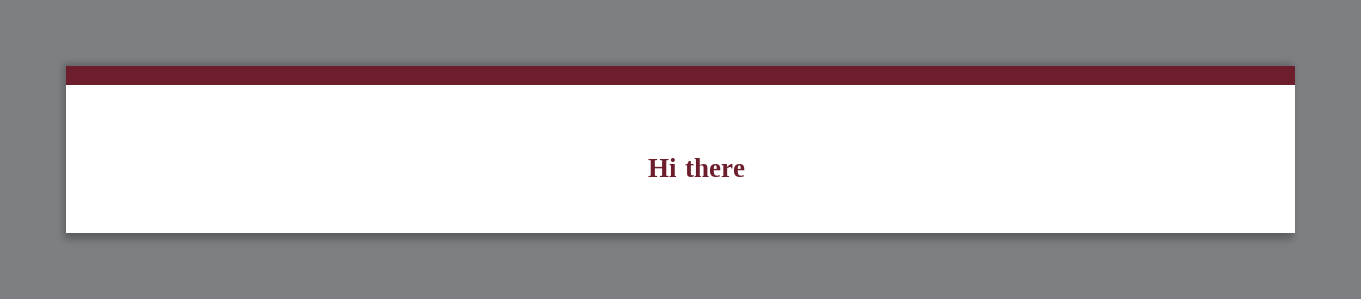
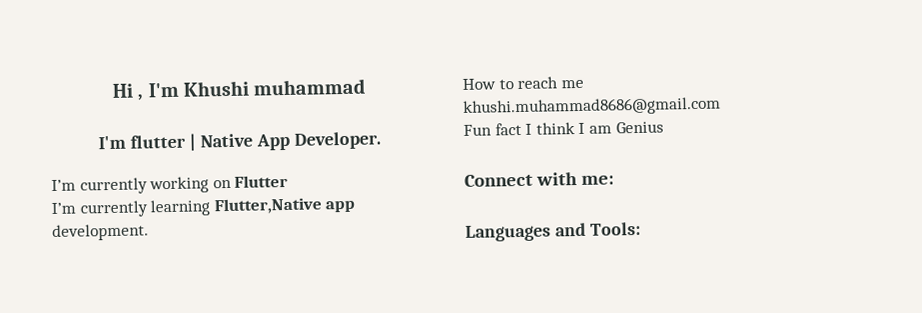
[684,158,745,177] there -> [137,78,366,101] [98,131,381,151] [51,174,289,195] [51,197,356,218] [52,223,149,242] [462,76,584,90] [463,96,721,117] [463,121,664,136] [464,172,614,187] [465,221,641,242] , I'm Khushi muhammad // I'm flutter | Native App Developer. // I’m currently working on Flutter // I’m currently learning Flutter,Native app development. // How to reach me khushi.muhammad8686@gmail.com // Fun fact I think I am Genius // Connect with me: // Languages and Tools:

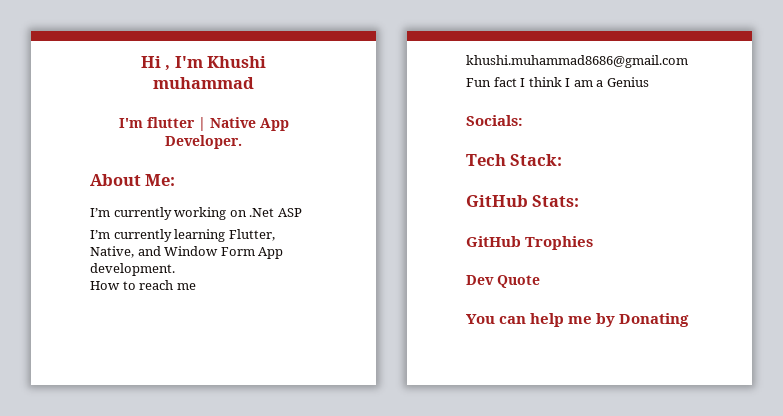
(381, 140) none -> [90,174,176,186] // About Me:
[234,174,289,188] Flutter -> [249,208,302,217] .Net ASP
[213,197,356,215] Flutter,Native app -> [228,229,275,241] [90,246,284,259] Flutter, Native, and Window Form App
(612, 129) none -> [596,80,604,87] a
[464,172,614,187] [465,221,641,242] Connect with me: // Languages and Tools: -> [466,115,523,126] [466,154,563,166] [466,195,580,207] [466,236,594,250] [466,275,540,288] [466,313,690,327] Socials: // Tech Stack: // GitHub Stats: // GitHub Trophies // Dev Quote // You can help me by Donating

